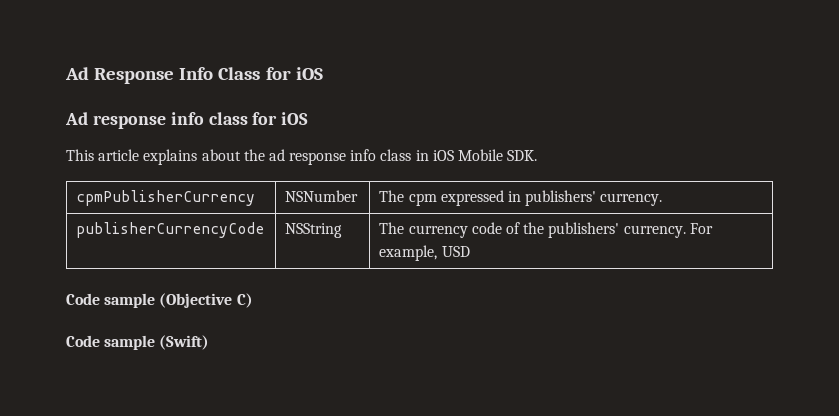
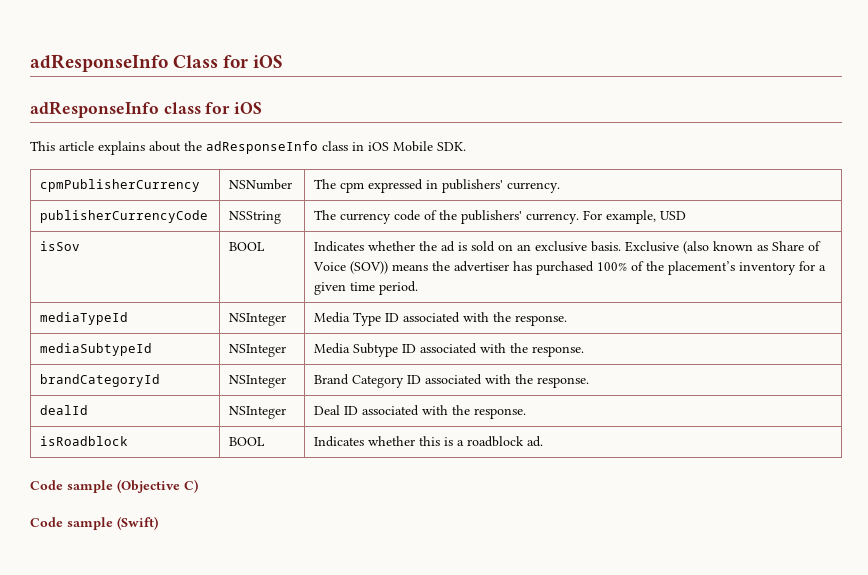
[65,67,214,84] Ad Response Info -> [30,54,168,72] adResponseInfo
[65,112,204,129] Ad response info -> [30,101,159,118] adResponseInfo
[268,149,377,165] ad response info -> [206,141,318,154] adResponseInfo
(470, 251) none -> [40,241,81,251] [229,242,266,251] [314,241,822,254] [313,261,827,275] [314,281,419,295] [40,312,129,325] [229,313,287,326] [314,312,568,326] [40,343,153,356] [229,344,287,357] [314,343,585,357] [40,374,161,387] [229,375,287,388] [314,374,590,388] [40,405,89,415] [229,406,287,419] [314,405,527,419] [40,436,129,446] [229,437,266,446] [314,436,544,447] // isSov | BOOL | Indicates whether the ad is sold on an exclusive basis. Exclusive (also known as Share of Voice (SOV)) means the advertiser has purchased 100% of the placement’s inventory for a given time period. // mediaTypeId | NSInteger | Media Type ID associated with the response. // mediaSubtypeId | NSInteger | Media Subtype ID associated with the response. // brandCategoryId | NSInteger | Brand Category ID associated with the response. // dealId | NSInteger | Deal ID associated with the response. // isRoadblock | BOOL | Indicates whether this is a roadblock ad.

